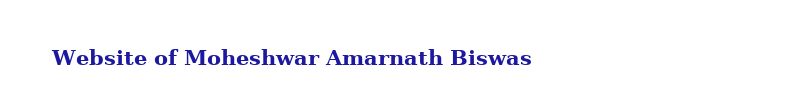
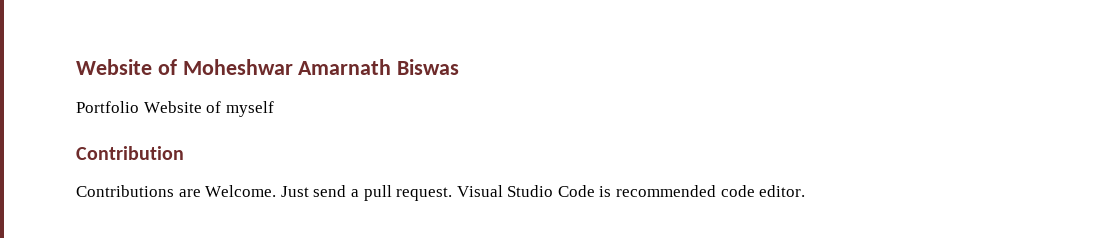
(532, 57) none -> [76,101,274,117] [76,146,184,160] [76,185,806,201] // Portfolio Website of myself // Contribution // Contributions are Welcome. Just send a pull request. Visual Studio Code is recommended code editor.

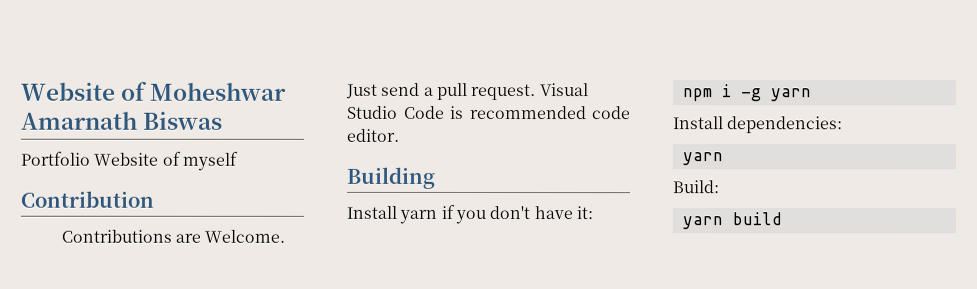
(806, 191) none -> [346,166,435,189] [346,204,593,224] [682,84,812,102] [673,116,844,134] [681,152,723,166] [672,180,719,194] [681,212,782,230] // Building // Install yarn if you don't have it: // npm i -g yarn // Install dependencies: // yarn // Build: // yarn build

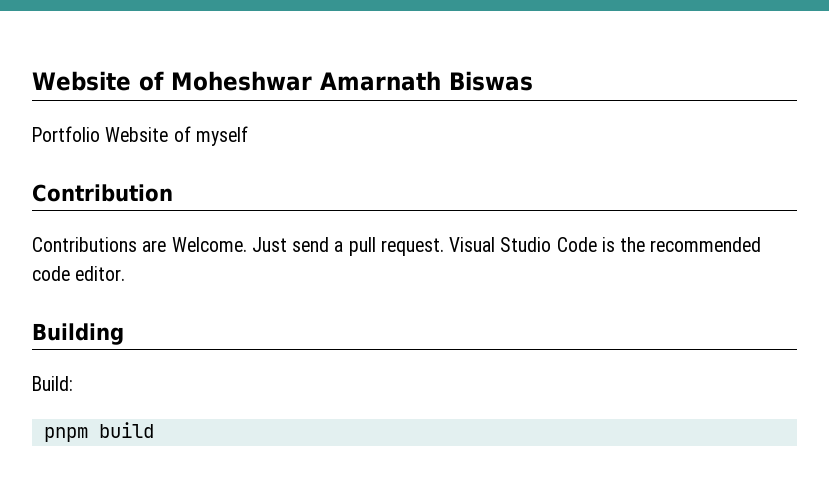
(464, 112) none -> [620,237,646,252] the
[346,204,593,224] [682,84,812,102] [673,116,844,134] [681,152,723,166] // Install yarn if you don't have it: // npm i -g yarn // Install dependencies: // yarn -> (124, 334) none
[681,216,723,230] yarn -> [43,427,88,442] pnpm

